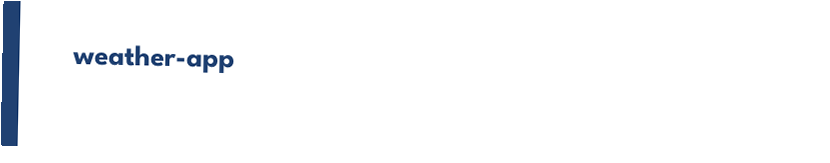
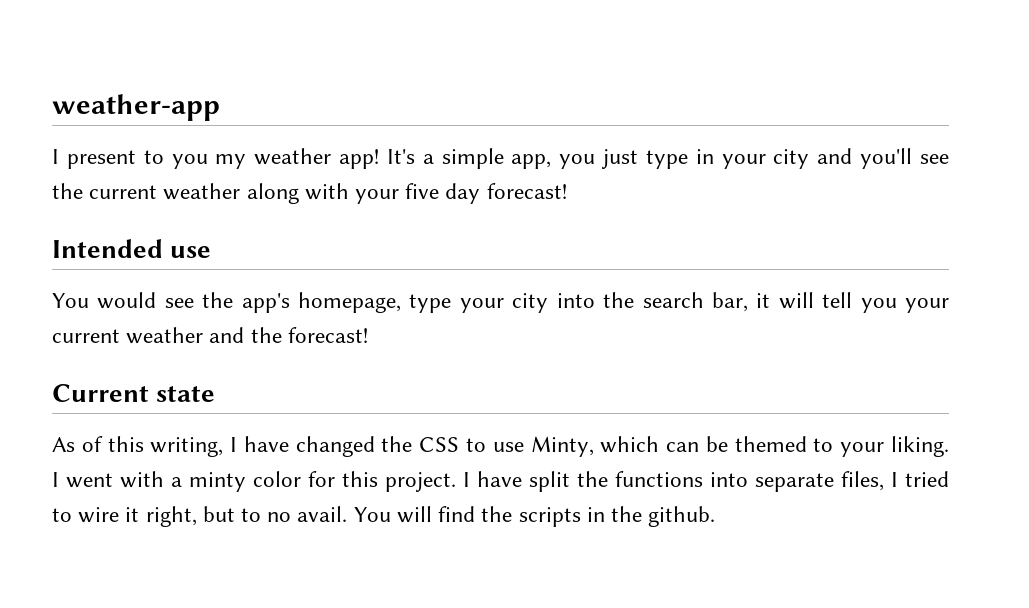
(235, 58) none -> [52,148,950,169] [52,183,567,204] [52,239,212,258] [52,292,949,313] [52,327,368,344] [52,384,216,402] [52,436,950,457] [52,471,949,492] [52,506,716,527] // I present to you my weather app! It's a simple app, you just type in your city and you'll see the current weather along with your five day forecast! // Intended use // You would see the app's homepage, type your city into the search bar, it will tell you your current weather and the forecast! // Current state // As of this writing, I have changed the CSS to use Minty, which can be themed to your liking. I went with a minty color for this project. I have split the functions into separate files, I tried to wire it right, but to no avail. You will find the scripts in the github.

